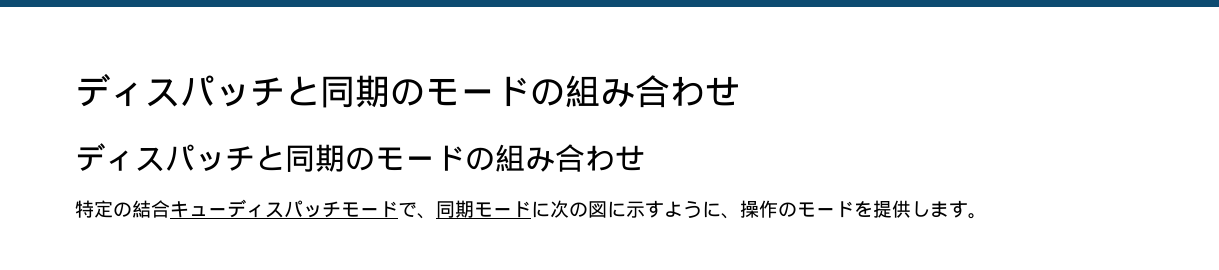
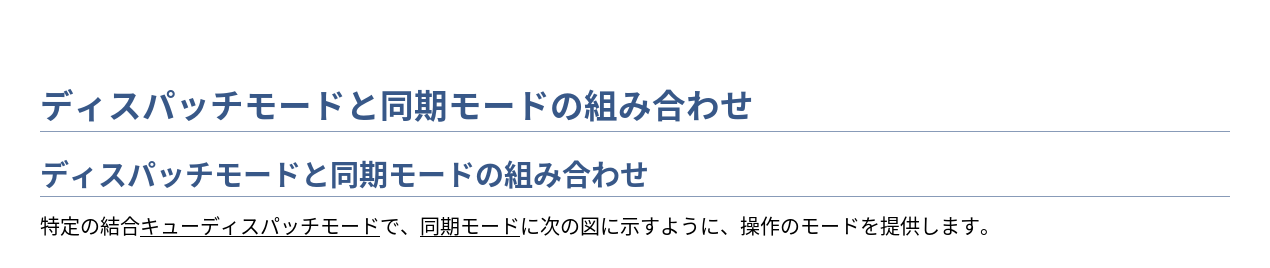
[75,73,425,108] ディスパッチと同期の -> [40,88,448,122] ディスパッチモードと同期
[255,144,375,172] と同期の -> [214,160,388,189] モードと同期

